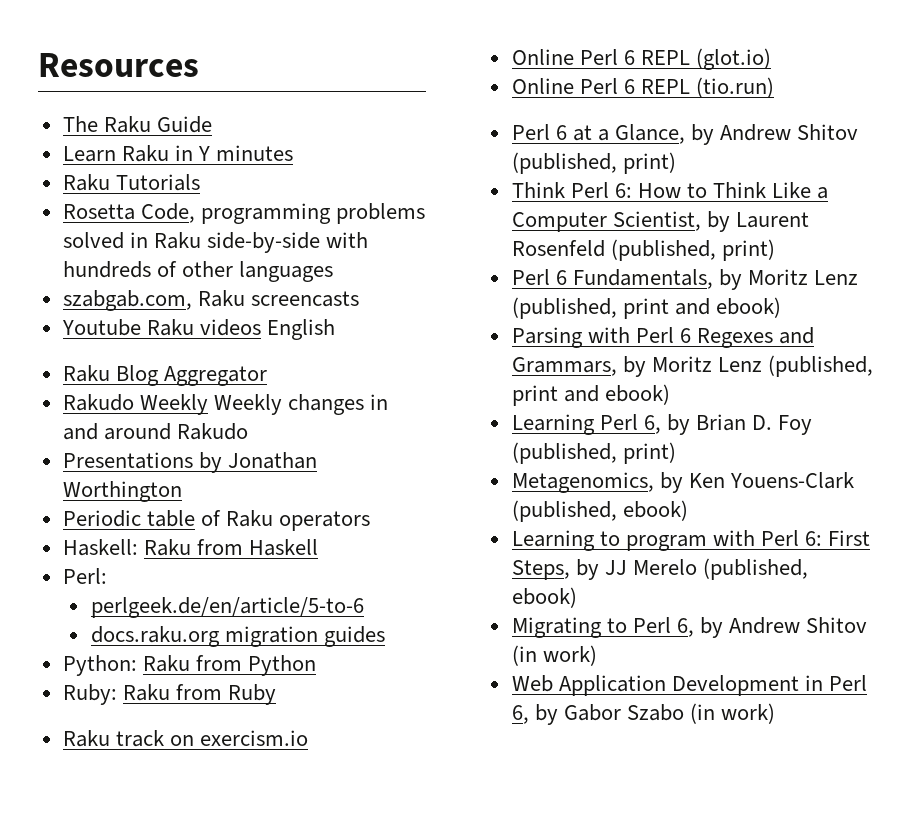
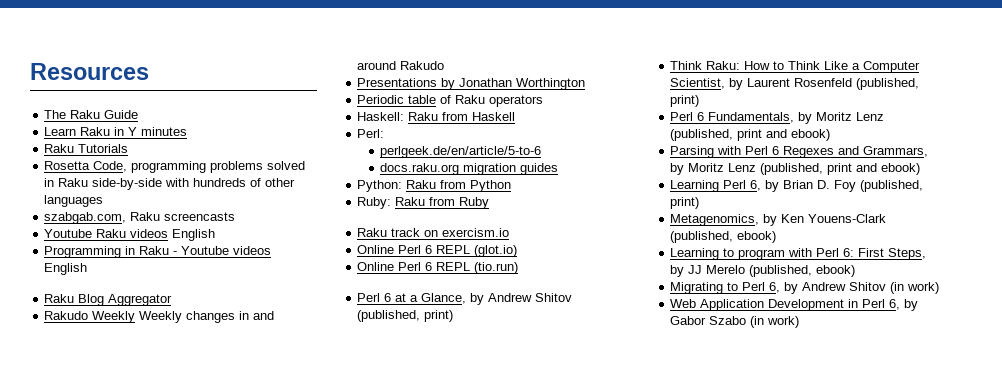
(335, 329) none -> [44,246,272,258] [44,263,88,275] // Programming in Raku - Youtube videos English
[570,182,632,198] Perl 6: -> [706,61,741,70] Raku:

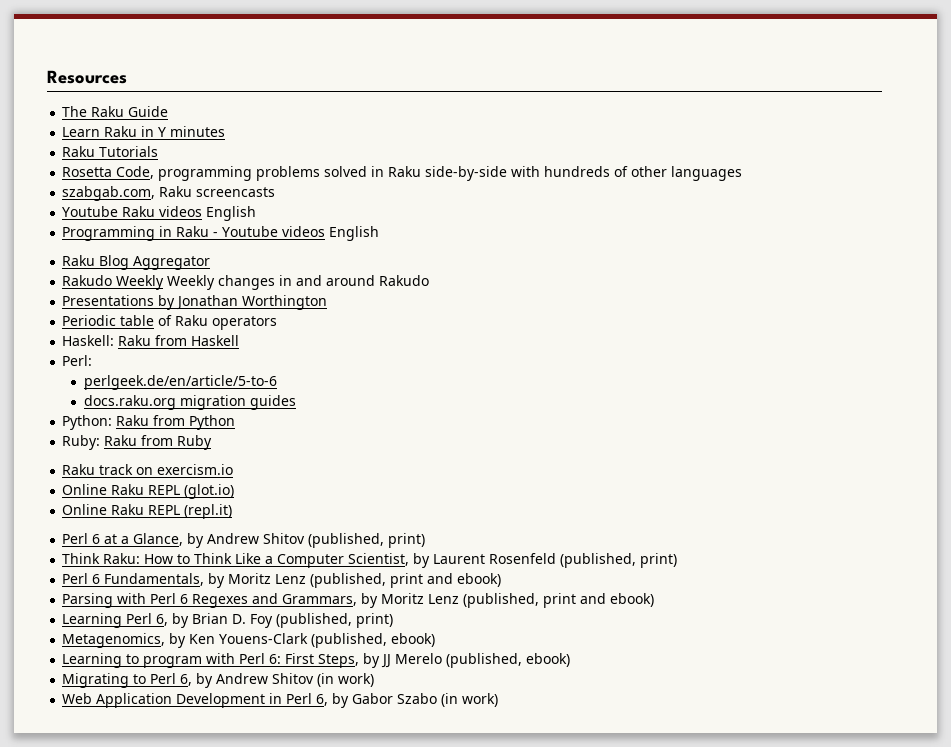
[398,245,433,254] Perl 6 -> [111,484,145,495] Raku
[398,262,519,274] Perl 6 REPL (tio.run) -> [111,504,233,519] Raku REPL (repl.it)

